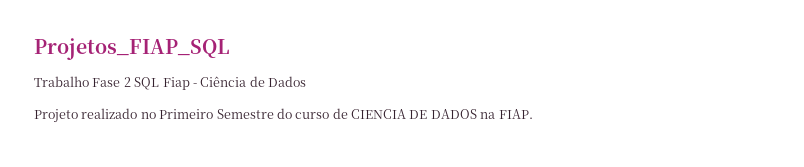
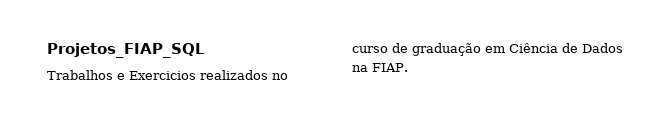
[34,76,306,90] [34,108,477,123] Trabalho Fase 2 SQL Fiap - Ciência de Dados // Projeto realizado no Primeiro Semestre do curso de CIENCIA DE DADOS -> [47,70,288,80] [352,43,623,56] Trabalhos e Exercicios realizados no curso de graduação em Ciência de Dados

